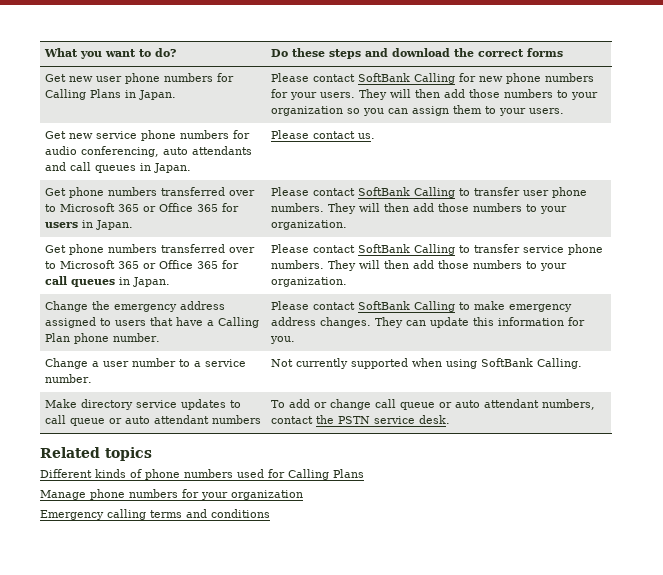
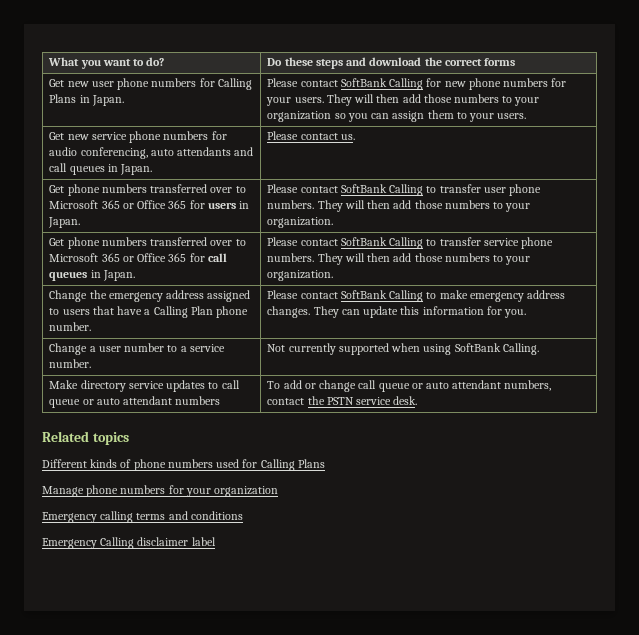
(270, 513) none -> [42,537,216,549] // Emergency Calling disclaimer label

